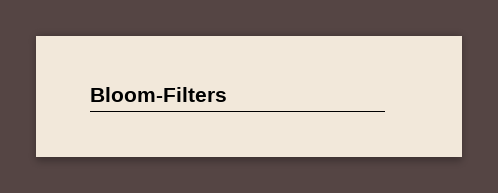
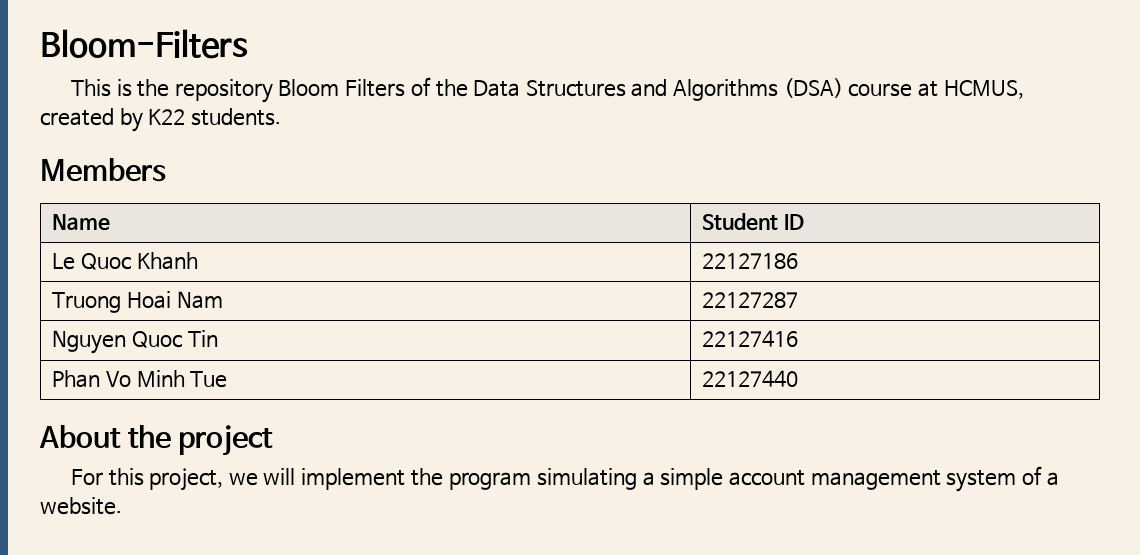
(227, 94) none -> [70,77,1024,103] [40,108,281,132] [40,158,166,182] [52,214,111,231] [702,213,805,231] [52,252,198,270] [702,253,799,269] [52,291,223,313] [702,292,799,308] [52,330,218,354] [702,330,799,347] [52,370,228,388] [702,370,799,387] [39,425,274,456] [70,466,1059,492] [40,497,122,515] // This is the repository Bloom Filters of the Data Structures and Algorithms (DSA) course at HCMUS, created by K22 students. // Members // Name | Student ID // Le Quoc Khanh | 22127186 // Truong Hoai Nam | 22127287 // Nguyen Quoc Tin | 22127416 // Phan Vo Minh Tue | 22127440 // About the project // For this project, we will implement the program simulating a simple account management system of a website.

